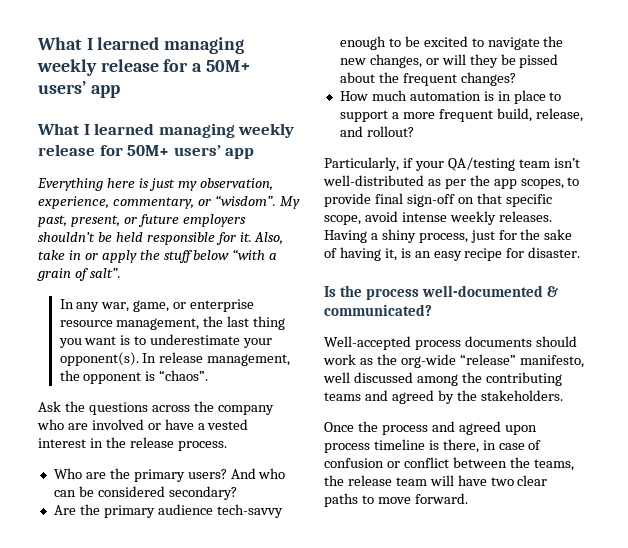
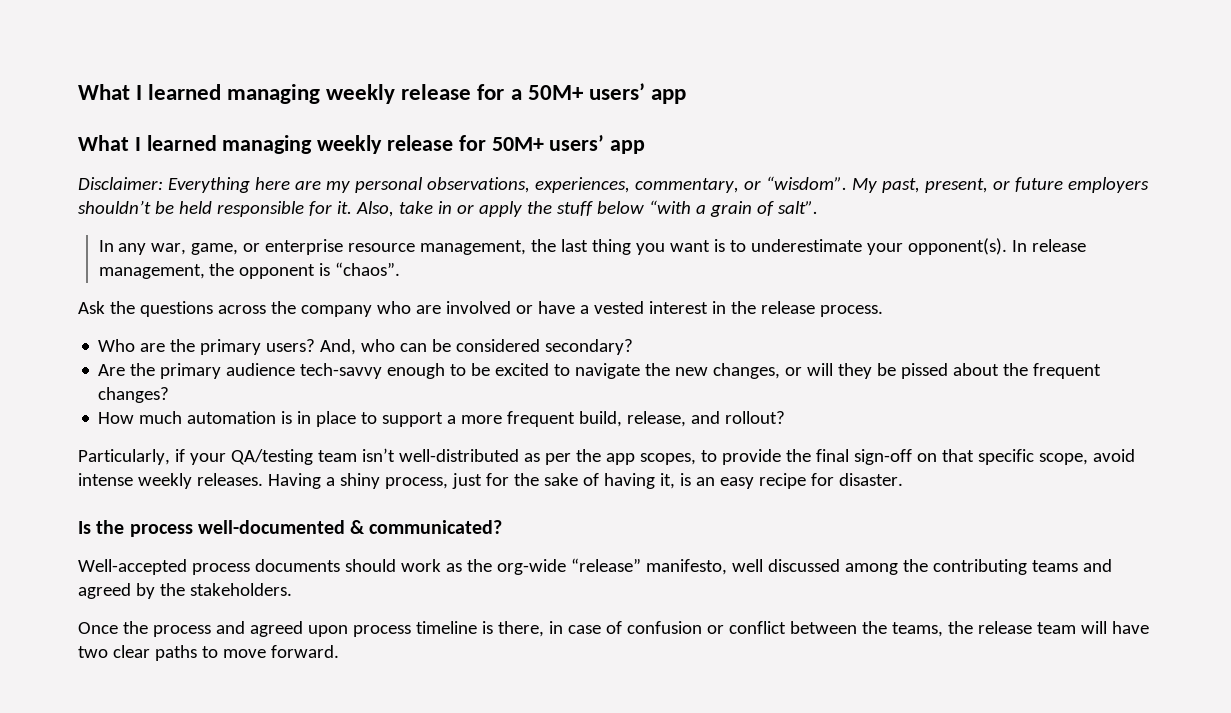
(255, 153) none -> [78,177,163,190] Disclaimer:
[138,178,273,191] [38,196,109,209] is just my observation, experience, -> [294,177,630,193] are my personal observations, experiences,
[230,468,256,479] And -> [320,339,357,355] And,
(371, 200) none -> [785,449,811,462] the

